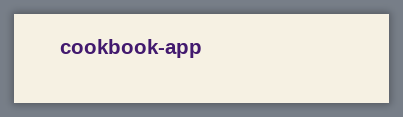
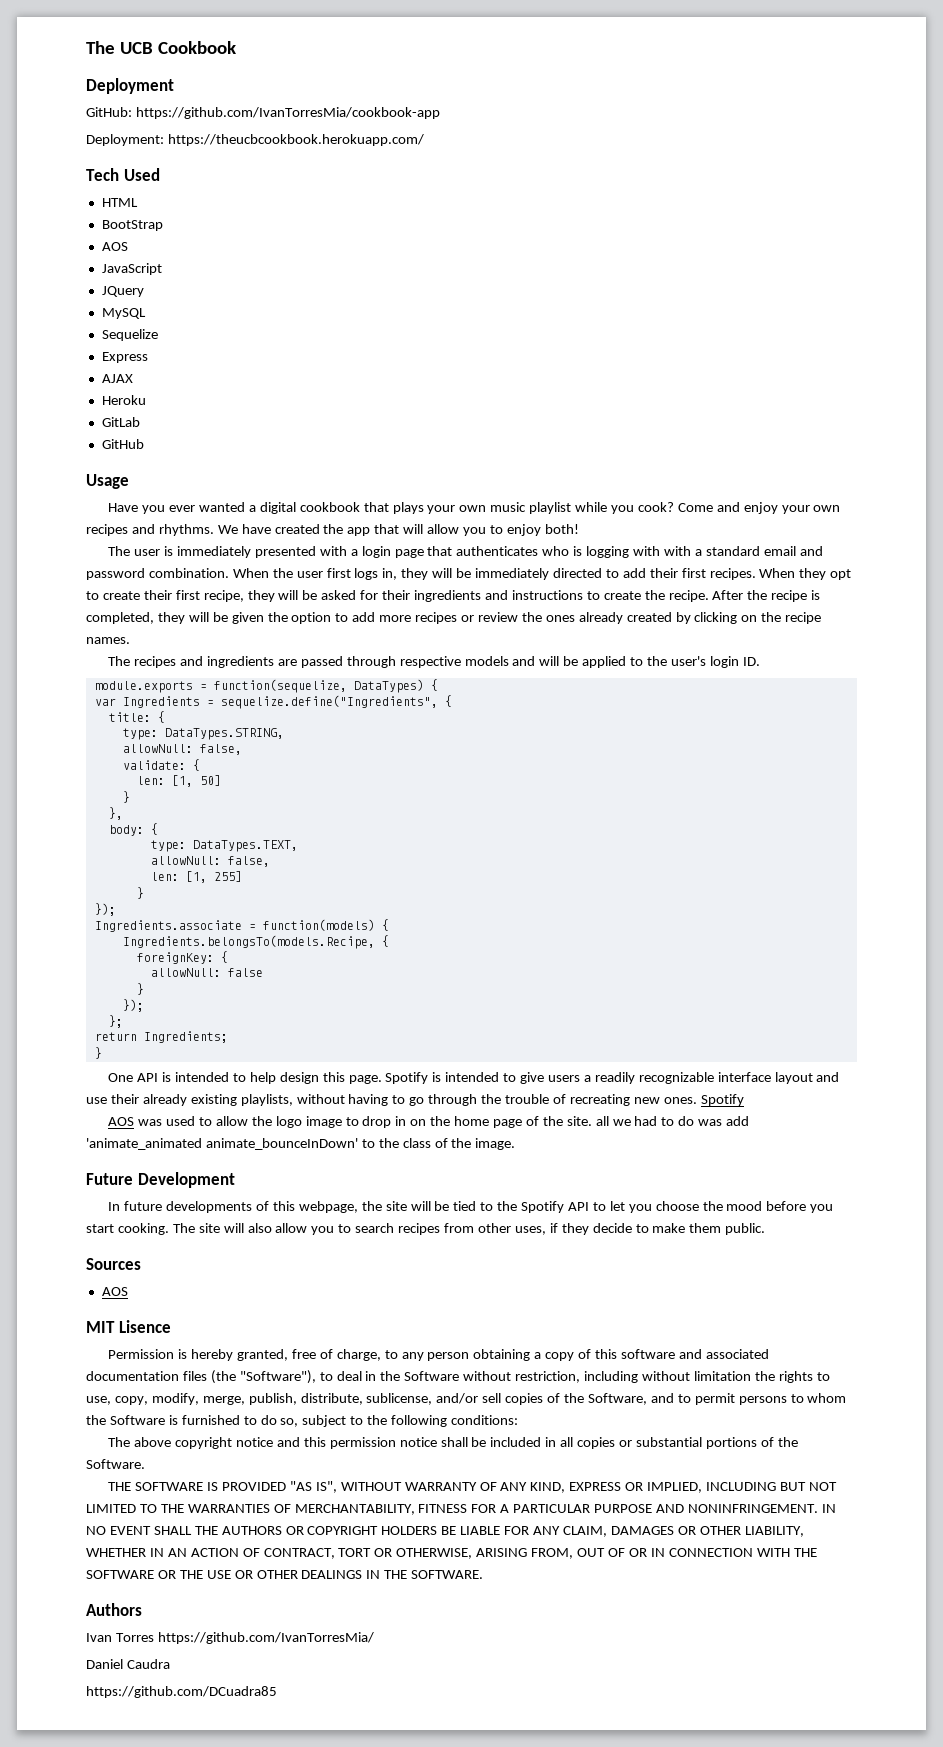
[60,39,202,58] cookbook-app -> [86,41,236,54] [86,78,174,94] [86,107,440,119] [86,134,424,146] [86,168,160,181] [101,198,138,207] [101,220,163,231] [101,242,128,251] [101,263,162,275] [101,286,144,297] [101,308,146,319] [101,329,158,341] [101,352,148,363] [101,374,133,383] [101,395,146,405] [101,417,140,427] [101,439,144,449] [86,474,129,489] [108,502,841,514] [86,524,579,536] [108,546,823,558] [86,568,852,580] [86,590,821,602] [86,612,822,624] [86,637,130,644] [108,656,760,668] [94,679,438,693] [94,695,452,709] [108,711,165,723] [122,728,284,740] [122,744,242,755] [122,759,200,771] [136,775,221,787] [122,791,130,803] [108,807,123,820] [108,823,158,836] [150,840,298,852] [150,856,270,867] [150,871,242,883] [136,887,144,899] [94,903,116,916] [94,919,389,932] [122,935,389,949] [136,951,228,964] [150,968,263,977] [136,983,144,995] [122,999,144,1012] [108,1015,123,1028] [94,1031,228,1043] [94,1047,102,1059] [108,1072,840,1084] [86,1094,744,1106] [108,1116,750,1128] [86,1138,516,1150] [86,1172,235,1188] [108,1201,834,1213] [86,1223,766,1235] [86,1258,141,1270] [101,1287,128,1296] [86,1320,171,1333] [108,1349,769,1361] [86,1370,830,1384] [86,1393,847,1405] [86,1415,519,1427] [108,1437,798,1449] [86,1459,145,1469] [108,1481,837,1493] [86,1504,836,1515] [86,1526,804,1537] [86,1548,817,1559] [86,1570,484,1579] [86,1603,142,1616] [86,1632,374,1644] [86,1659,170,1669] [86,1686,277,1698] The UCB Cookbook // Deployment // GitHub: https://github.com/IvanTorresMia/cookbook-app // Deployment: https://theucbcookbook.herokuapp.com/ // Tech Used // HTML // BootStrap // AOS // JavaScript // JQuery // MySQL // Sequelize // Express // AJAX // Heroku // GitLab // GitHub // Usage // Have you ever wanted a digital cookbook that plays your own music playlist while you cook? Come and enjoy your own recipes and rhythms. We have created the app that will allow you to enjoy both! // The user is immediately presented with a login page that authenticates who is logging with with a standard email and password combination. When the user first logs in, they will be immediately directed to add their first recipes. When they opt to create their first recipe, they will be asked for their ingredients and instructions to create the recipe. After the recipe is completed, they will be given the option to add more recipes or review the ones already created by clicking on the recipe names. // The recipes and ingredients are passed through respective models and will be applied to the user's login ID. // module.exports = function(sequelize, DataTypes) { // var Ingredients = sequelize.define("Ingredients", { // title: { // type: DataTypes.STRING, // allowNull: false, // validate: { // len: [1, 50] // } // }, // body: { // type: DataTypes.TEXT, // allowNull: false, // len: [1, 255] // } // }); // Ingredients.associate = function(models) { // Ingredients.belongsTo(models.Recipe, { // foreignKey: { // allowNull: false // } // }); // }; // return Ingredients; // } // One API is intended to help design this page. Spotify is intended to give users a readily recognizable interface layout and use their already existing playlists, without having to go through the trouble of recreating new ones. Spotify // AOS was used to allow the logo image to drop in on the home page of the site. all we had to do was add 'animate_animated animate_bounceInDown' to the class of the image. // Future Development // In future developments of this webpage, the site will be tied to the Spotify API to let you choose the mood before you start cooking. The site will also allow you to search recipes from other uses, if they decide to make them public. // Sources // AOS // MIT Lisence // Permission is hereby granted, free of charge, to any person obtaining a copy of this software and associated documentation files (the "Software"), to deal in the Software without restriction, including without limitation the rights to use, copy, modify, merge, publish, distribute, sublicense, and/or sell copies of the Software, and to permit persons to whom the Software is furnished to do so, subject to the following conditions: // The above copyright notice and this permission notice shall be included in all copies or substantial portions of the Software. // THE SOFTWARE IS PROVIDED "AS IS", WITHOUT WARRANTY OF ANY KIND, EXPRESS OR IMPLIED, INCLUDING BUT NOT LIMITED TO THE WARRANTIES OF MERCHANTABILITY, FITNESS FOR A PARTICULAR PURPOSE AND NONINFRINGEMENT. IN NO EVENT SHALL THE AUTHORS OR COPYRIGHT HOLDERS BE LIABLE FOR ANY CLAIM, DAMAGES OR OTHER LIABILITY, WHETHER IN AN ACTION OF CONTRACT, TORT OR OTHERWISE, ARISING FROM, OUT OF OR IN CONNECTION WITH THE SOFTWARE OR THE USE OR OTHER DEALINGS IN THE SOFTWARE. // Authors // Ivan Torres https://github.com/IvanTorresMia/ // Daniel Caudra // https://github.com/DCuadra85

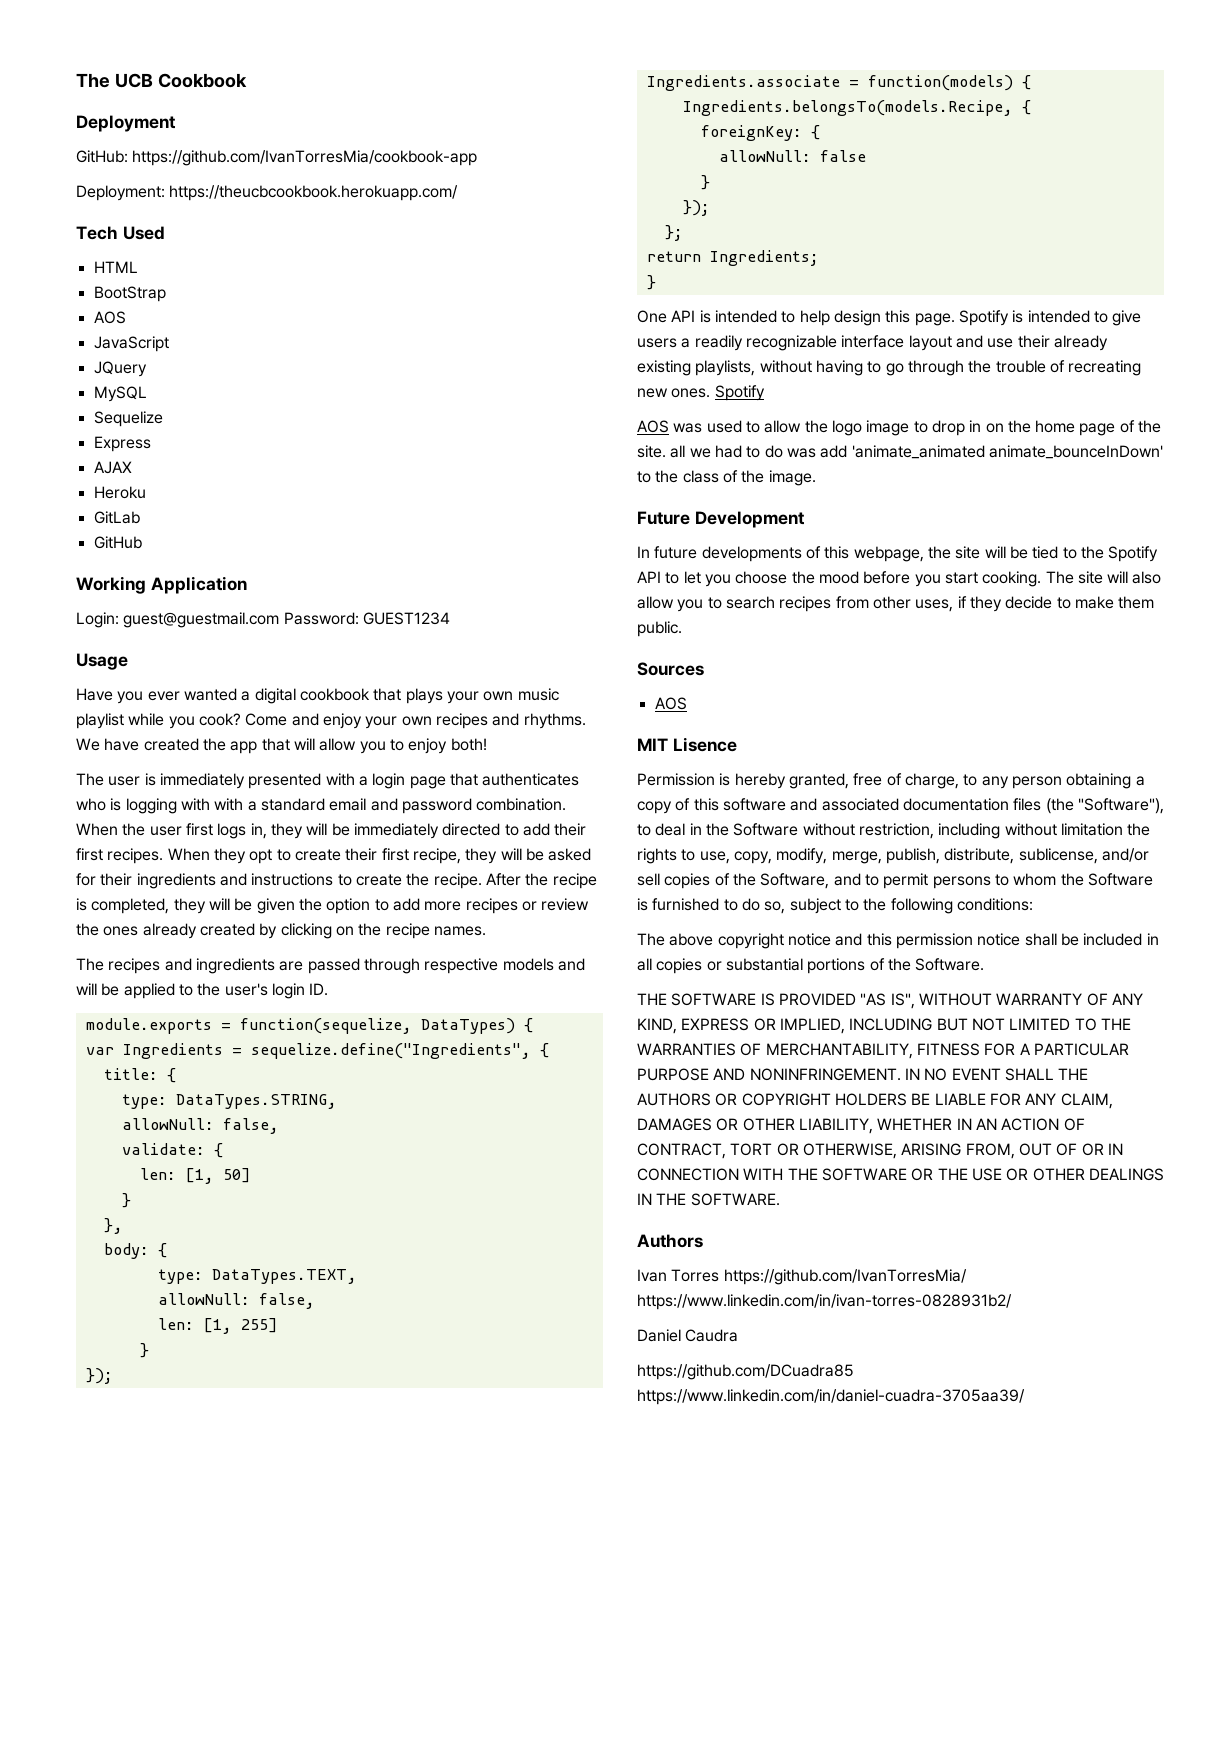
(144, 444) none -> [76,576,247,594] [76,612,450,628] // Working Application // Login: guest@guestmail.com Password: GUEST1234
(374, 1638) none -> [637,1294,1012,1310] https://www.linkedin.com/in/ivan-torres-0828931b2/
(277, 1692) none -> [637,1389,1025,1405] https://www.linkedin.com/in/daniel-cuadra-3705aa39/

